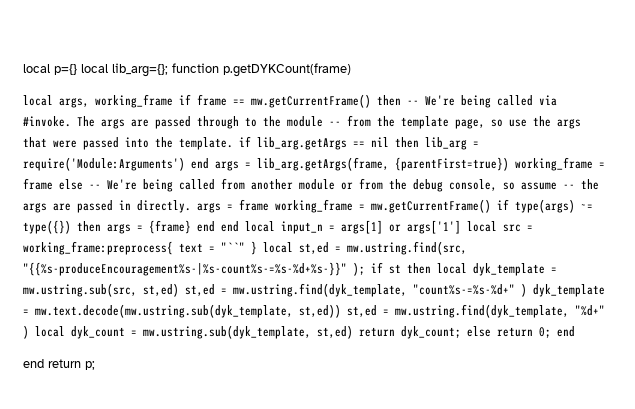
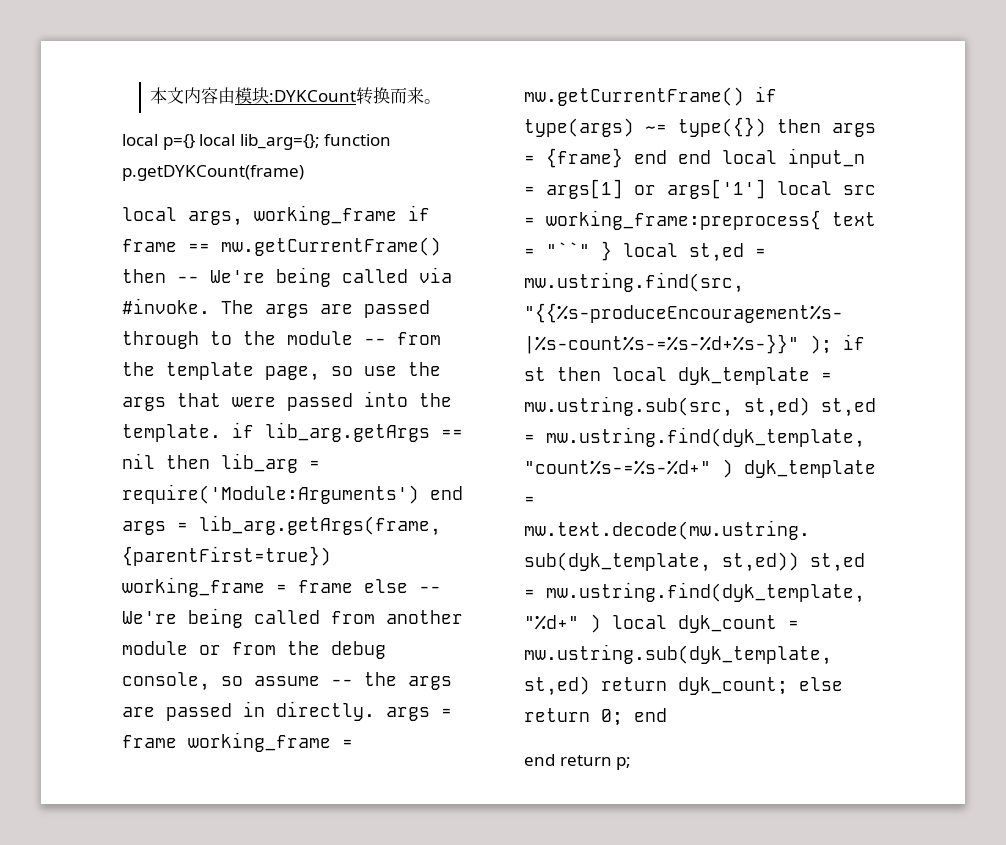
(23, 68) none -> [150,87,442,105] 本文内容由模块:DYKCount转换而来。 //

